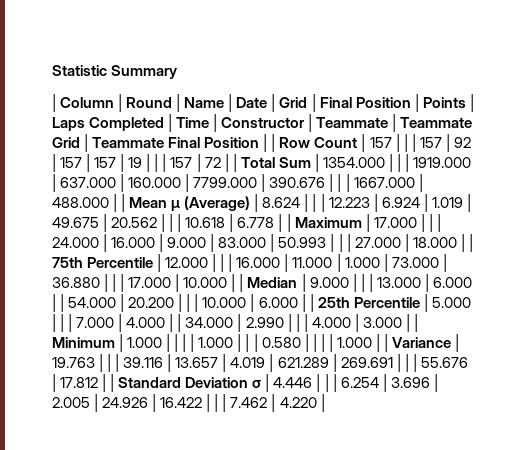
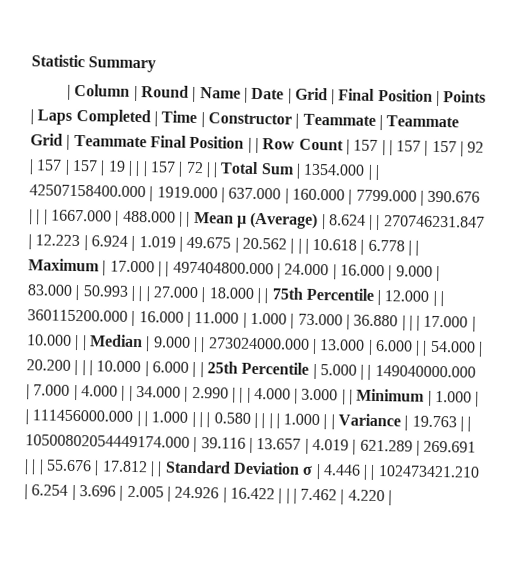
(408, 143) none -> [396,140,422,152] 157
(401, 163) none -> [29,184,146,198] 42507158400.000
(317, 203) none -> [383,215,485,228] 270746231.847
(433, 223) none -> [172,261,274,275] 497404800.000
(225, 263) none -> [27,309,128,322] 360115200.000
(365, 283) none -> [207,337,310,350] 273024000.000
(65, 323) none -> [374,364,476,378] 149040000.000
(179, 343) none -> [32,409,134,422] 111456000.000
(112, 363) none -> [25,434,190,448] 10500802054449174.000
(329, 383) none -> [377,465,480,478] 102473421.210

